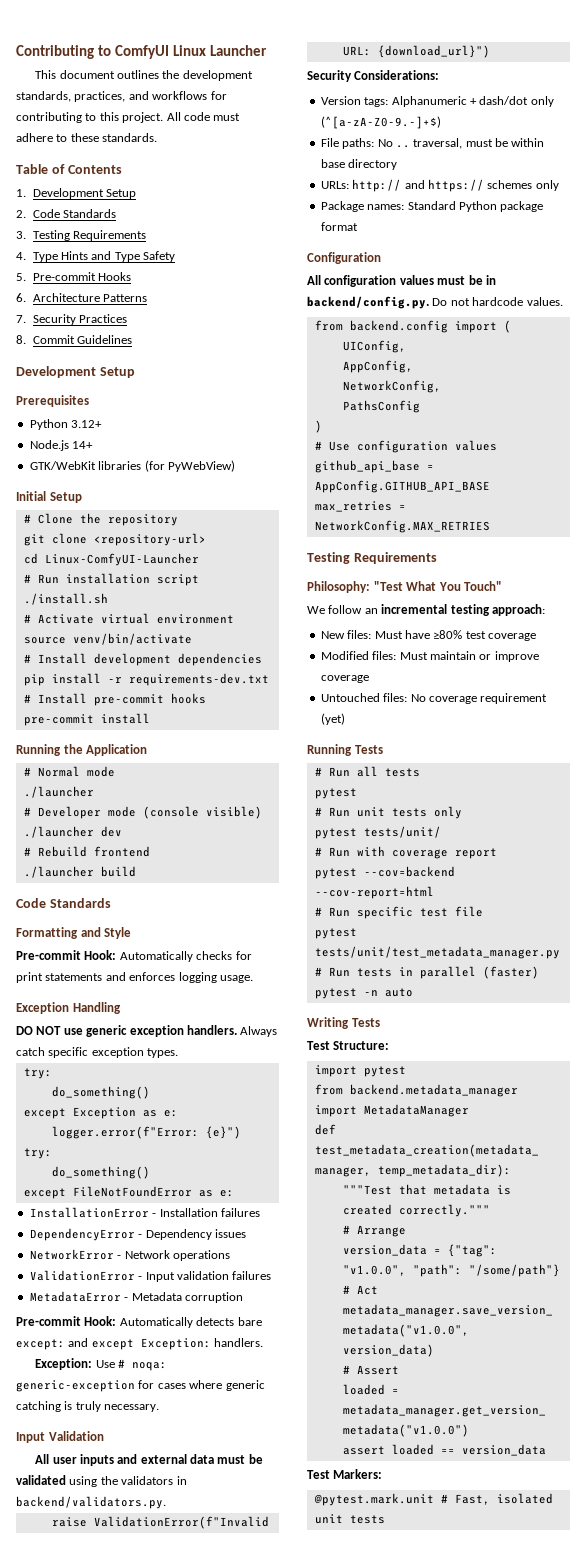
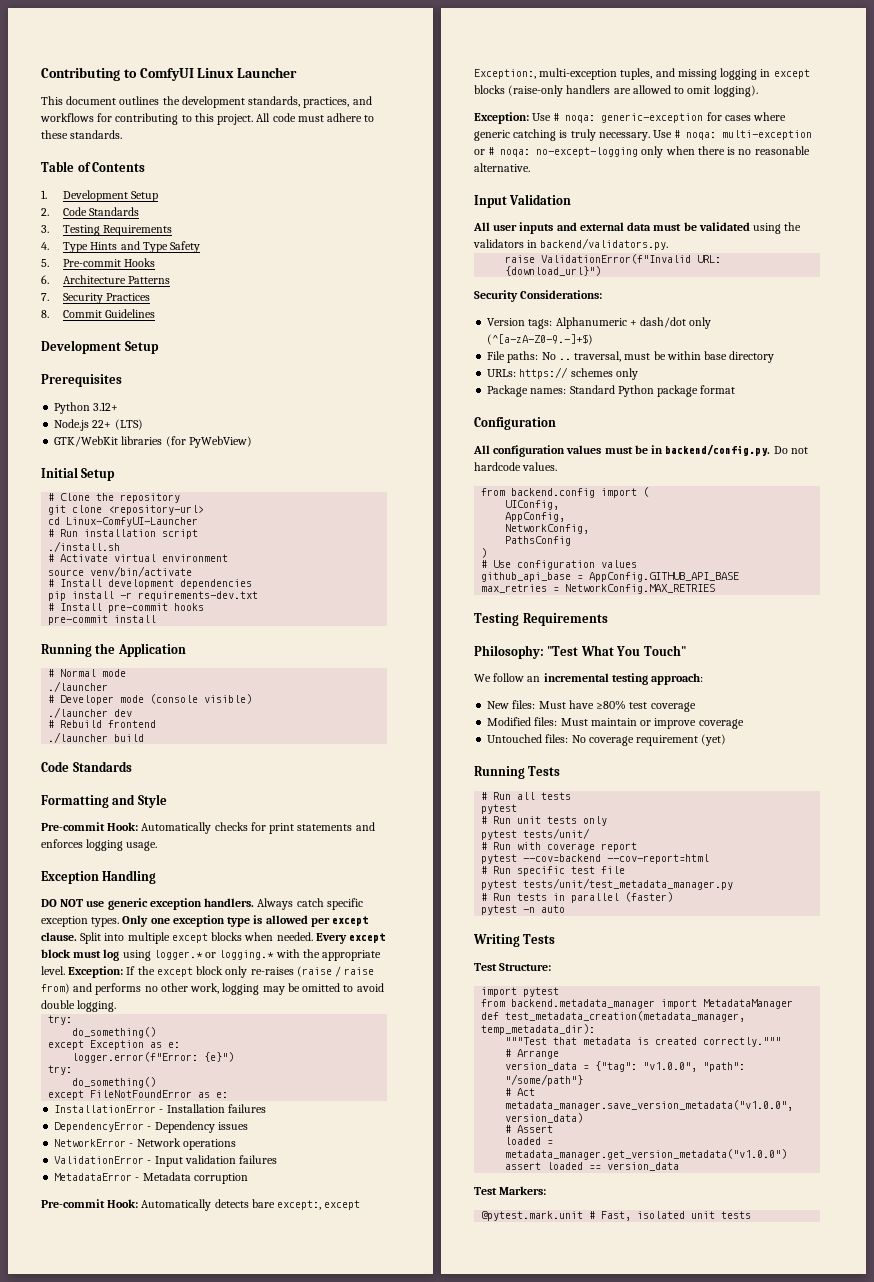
[72,441,94,449] 14+ -> [92,419,143,430] 22+ (LTS)
(179, 1053) none -> [122,915,369,927] [41,932,386,944] [41,949,382,961] [41,966,375,978] [41,983,384,995] [41,1000,117,1012] Only one exception type is allowed per except clause. Split into multiple except blocks when needed. Every except block must log using logger.* or logging.* with the appropriate level. Exception: If the except block only re-raises (raise / raise from) and performs no other work, logging may be omitted to avoid double logging.
[16,1338,264,1350] except: and except Exception: handlers. -> [277,1200,361,1210] [474,68,810,80] [474,85,758,97] except:, except Exception:, multi-exception tuples, and missing logging in except blocks (raise-only handlers are allowed to omit logging).
(160, 1408) none -> [653,130,813,140] [474,146,810,158] [474,163,530,172] Use # noqa: multi-exception or # noqa: no-except-logging only when there is no reasonable alternative.
[352,179,425,192] http:// and -> (517, 373) none

